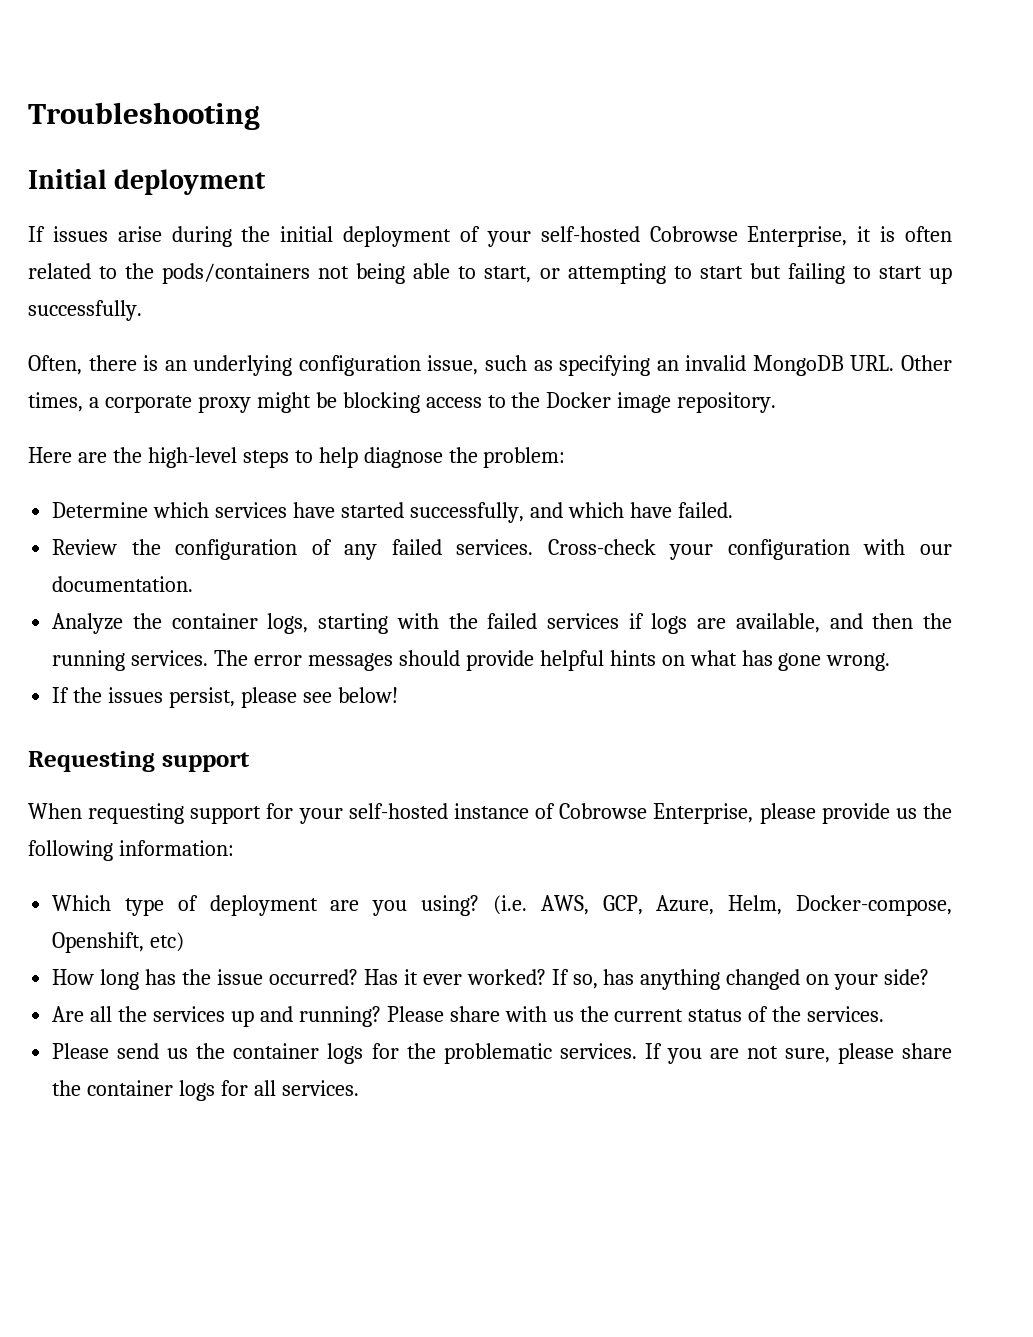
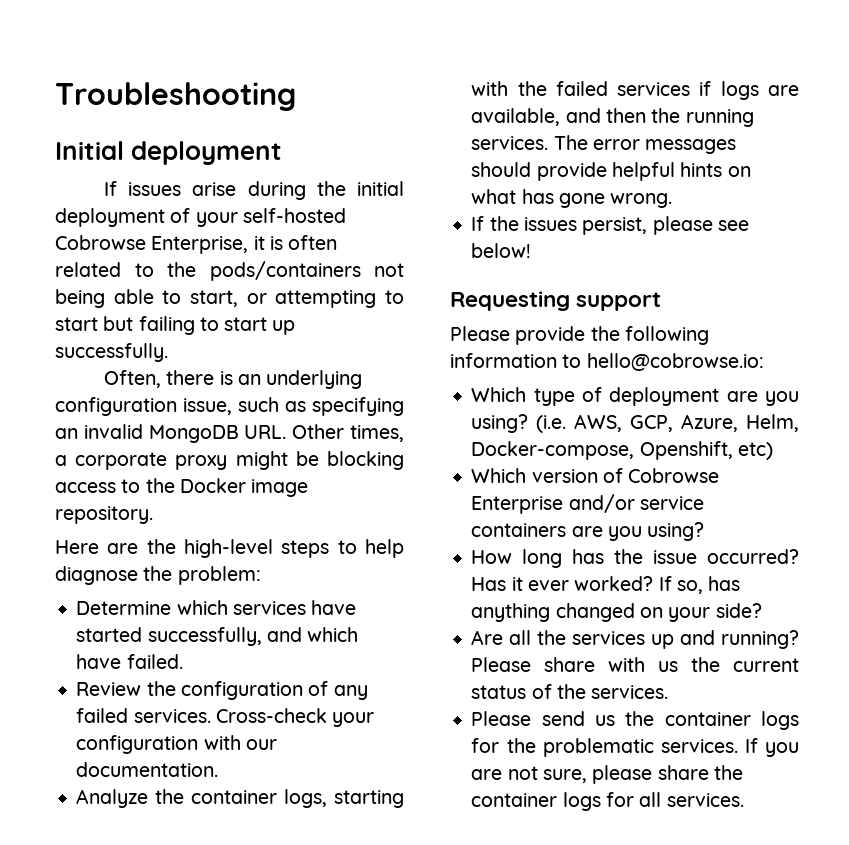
[28,803,953,824] [28,840,234,861] When requesting support for your self-hosted instance of Cobrowse Enterprise, please provide us the following information: -> [450,326,709,345] [450,353,764,371] Please provide the following information to hello@cobrowse.io:
(185, 942) none -> [471,468,720,483] [471,494,704,514] [471,522,705,541] // Which version of Cobrowse Enterprise and/or service containers are you using?

